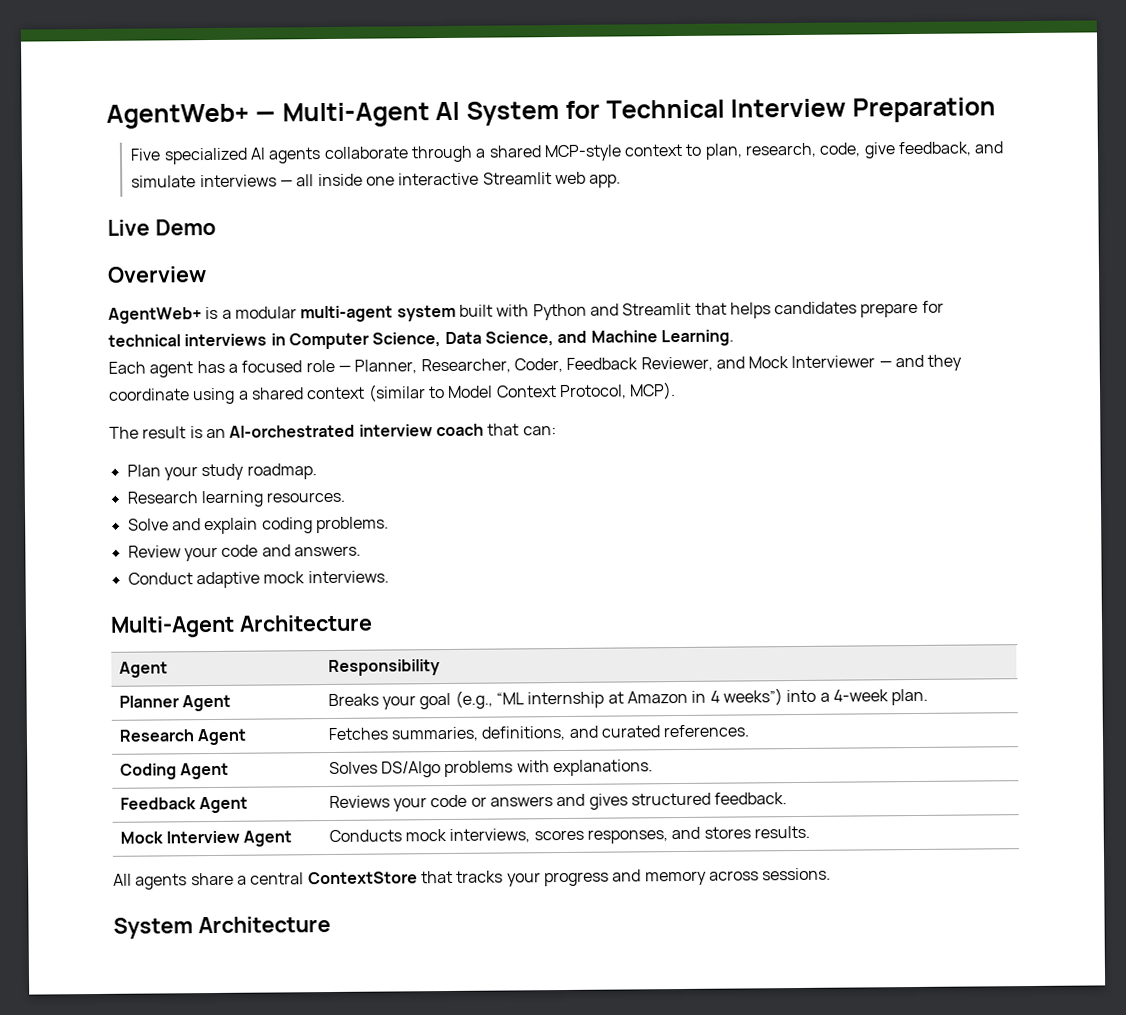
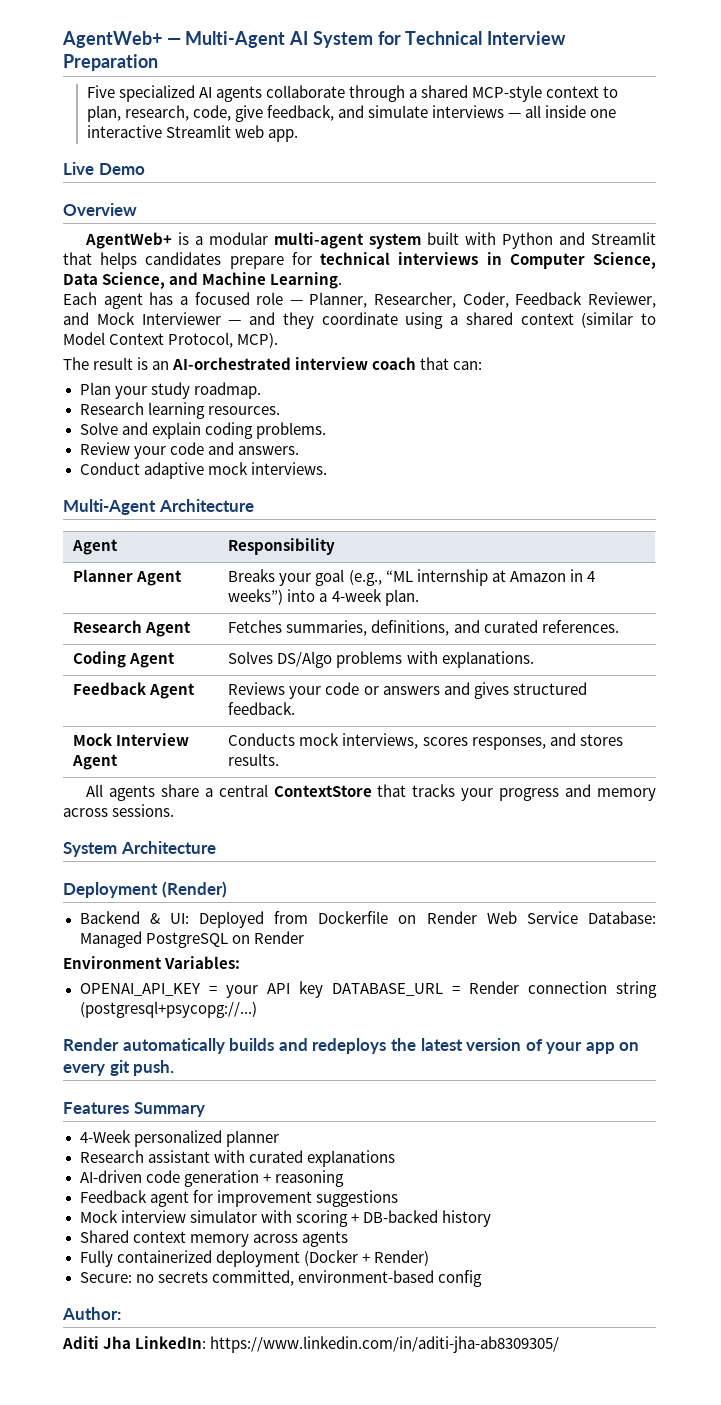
(331, 925) none -> [63,881,227,898] [79,911,656,928] [79,931,304,948] [63,956,241,969] [79,981,657,998] [79,1001,257,1018] [63,1038,640,1054] [63,1060,175,1076] [63,1102,205,1117] [79,1130,279,1147] [79,1150,395,1167] [79,1170,344,1187] [79,1190,398,1207] [79,1210,491,1227] [79,1230,348,1247] [79,1250,429,1267] [79,1270,482,1287] [62,1307,121,1320] [62,1336,560,1353] // Deployment (Render) // Backend & UI: Deployed from Dockerfile on Render Web Service Database: Managed PostgreSQL on Render // Environment Variables: // OPENAI_API_KEY = your API key DATABASE_URL = Render connection string (postgresql+psycopg://...) // Render automatically builds and redeploys the latest version of your app on every git push. // Features Summary // 4-Week personalized planner // Research assistant with curated explanations // AI-driven code generation + reasoning // Feedback agent for improvement suggestions // Mock interview simulator with scoring + DB-backed history // Shared context memory across agents // Fully containerized deployment (Docker + Render) // Secure: no secrets committed, environment-based config // Author: // Aditi Jha LinkedIn: https://www.linkedin.com/in/aditi-jha-ab8309305/

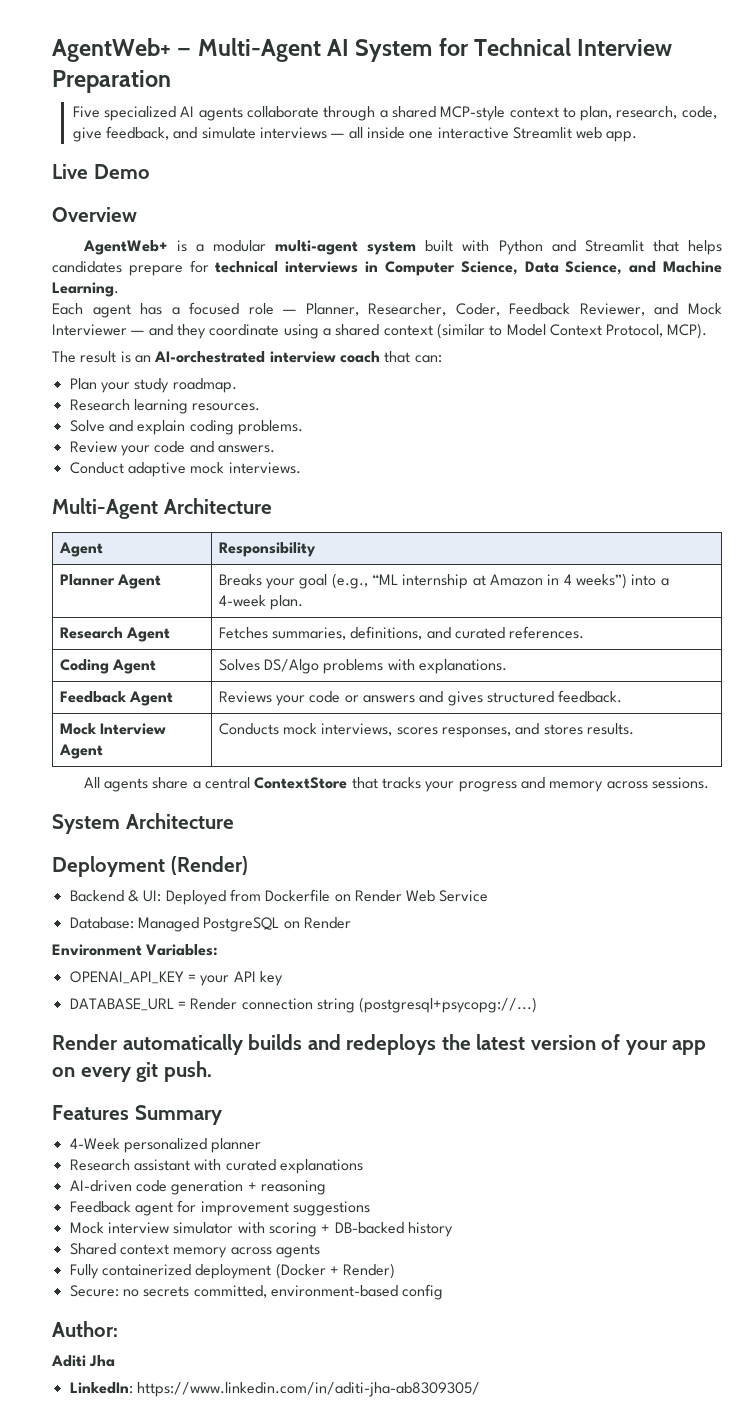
(578, 917) none -> (489, 896) //
(323, 989) none -> (283, 978) //
(132, 1342) none -> (116, 1361) //

